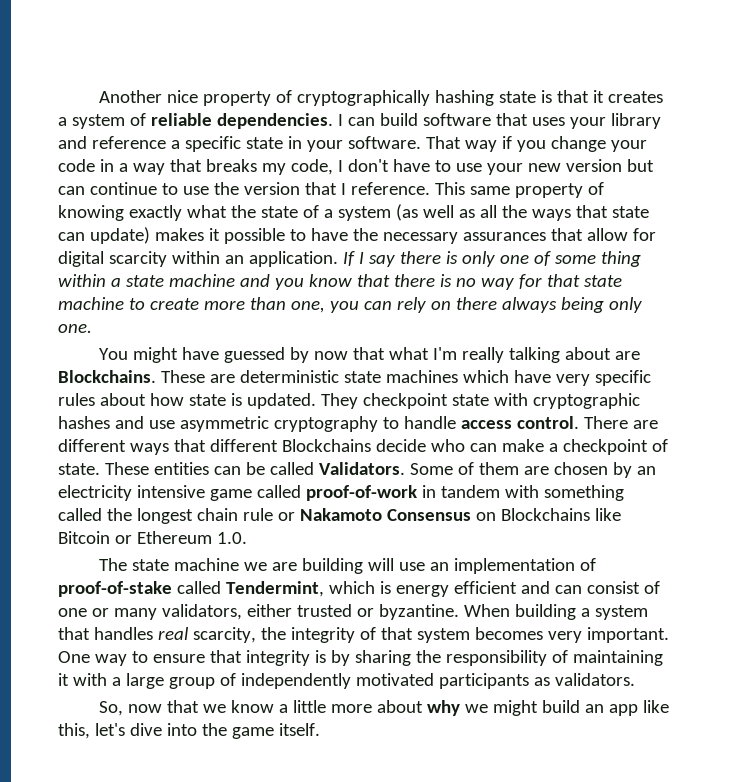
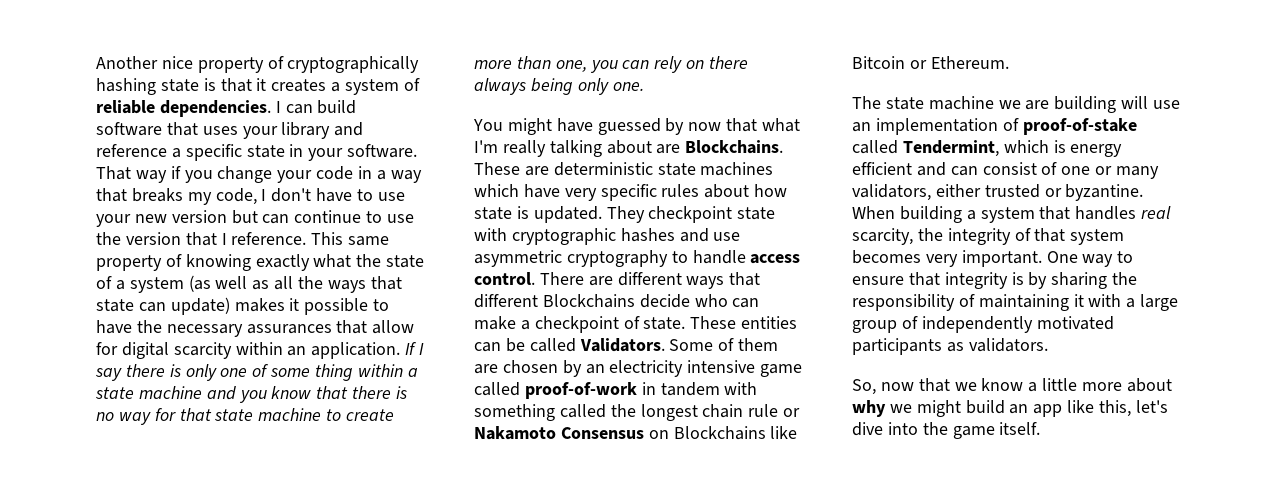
[136,531,247,544] Ethereum 1.0. -> [930,56,1009,69] Ethereum.

